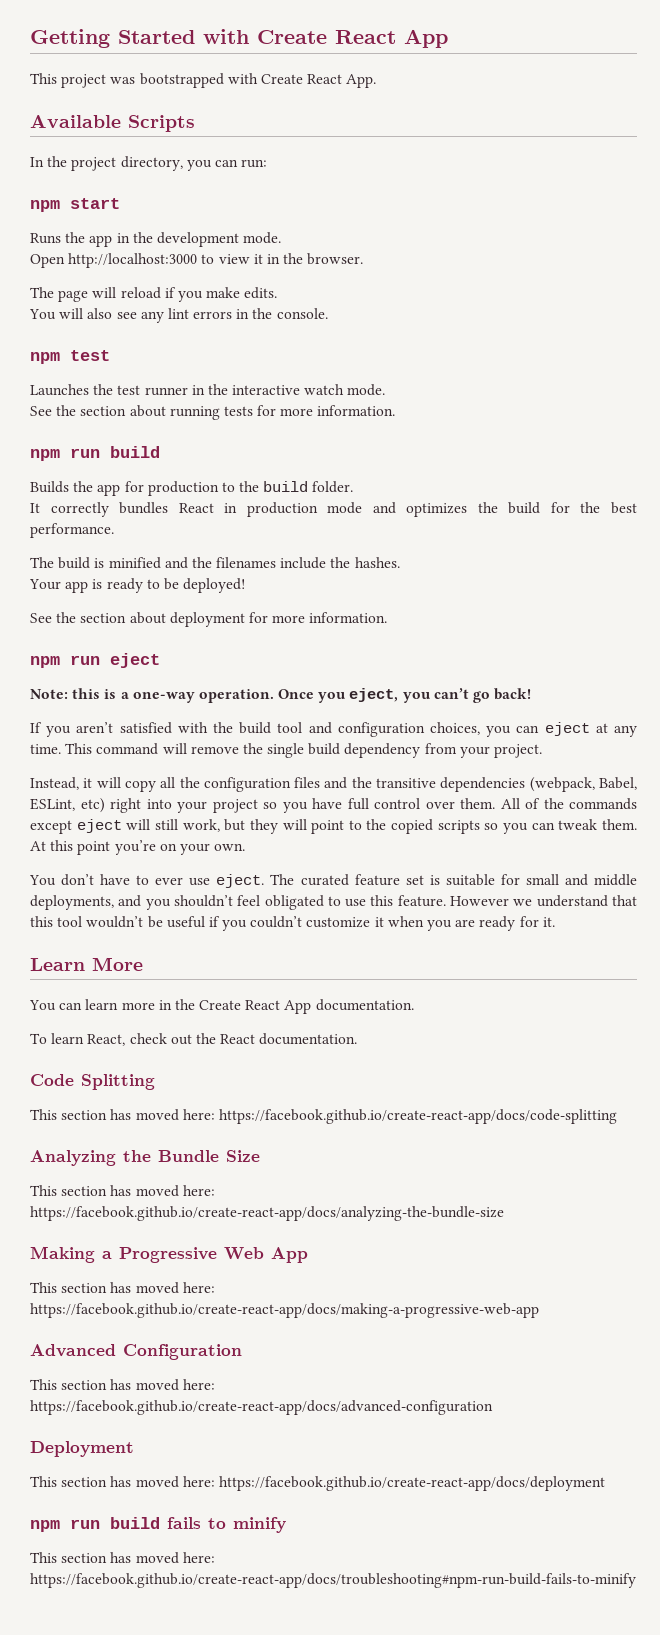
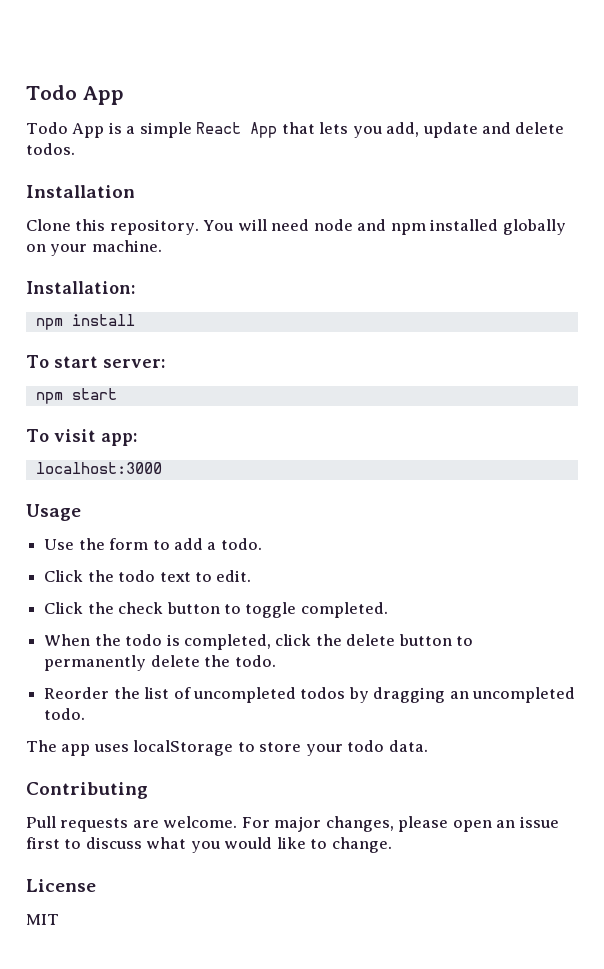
[30,29,448,48] [30,73,377,88] [30,115,195,132] [30,156,268,171] [30,198,120,212] [30,232,282,247] [30,253,364,268] [30,287,278,302] [29,308,328,323] [30,350,110,364] [30,384,386,396] [30,405,396,420] [30,446,160,461] [30,481,354,496] [30,502,638,517] [30,523,114,538] [30,557,400,569] [29,578,246,593] [30,612,388,627] [30,653,160,668] [30,688,532,703] [30,722,637,737] [30,743,543,758] [30,777,638,792] [30,798,637,813] [30,819,637,834] [30,840,246,855] [29,874,637,888] [30,895,638,910] [30,916,555,931] [30,957,143,971] [29,999,414,1014] [30,1033,358,1046] [30,1074,155,1090] [30,1109,617,1124] [30,1150,260,1166] [30,1185,215,1197] [30,1206,504,1221] [30,1246,308,1263] [30,1282,215,1294] [30,1303,539,1318] [30,1344,242,1360] [30,1379,215,1391] [30,1400,493,1415] [30,1441,134,1457] [30,1476,605,1491] [30,1517,286,1533] [30,1552,215,1564] [30,1573,636,1588] Getting Started with Create React App // This project was bootstrapped with Create React App. // Available Scripts // In the project directory, you can run: // npm start // Runs the app in the development mode. // Open http://localhost:3000 to view it in the browser. // The page will reload if you make edits. // You will also see any lint errors in the console. // npm test // Launches the test runner in the interactive watch mode. // See the section about running tests for more information. // npm run build // Builds the app for production to the build folder. // It correctly bundles React in production mode and optimizes the build for the best performance. // The build is minified and the filenames include the hashes. // Your app is ready to be deployed! // See the section about deployment for more information. // npm run eject // Note: this is a one-way operation. Once you eject, you can’t go back! // If you aren’t satisfied with the build tool and configuration choices, you can eject at any time. This command will remove the single build dependency from your project. // Instead, it will copy all the configuration files and the transitive dependencies (webpack, Babel, ESLint, etc) right into your project so you have full control over them. All of the commands except eject will still work, but they will point to the copied scripts so you can tweak them. At this point you’re on your own. // You don’t have to ever use eject. The curated feature set is suitable for small and middle deployments, and you shouldn’t feel obligated to use this feature. However we understand that this tool wouldn’t be useful if you couldn’t customize it when you are ready for it. // Learn More // You can learn more in the Create React App documentation. // To learn React, check out the React documentation. // Code Splitting // This section has moved here: https://facebook.github.io/create-react-app/docs/code-splitting // Analyzing the Bundle Size // This section has moved here: https://facebook.github.io/create-react-app/docs/analyzing-the-bundle-size // Making a Progressive Web App // This section has moved here: https://facebook.github.io/create-react-app/docs/making-a-progressive-web-app // Advanced Configuration // This section has moved here: https://facebook.github.io/create-react-app/docs/advanced-configuration // Deployment // This section has moved here: https://facebook.github.io/create-react-app/docs/deployment // npm run build fails to minify // This section has moved here: https://facebook.github.io/create-react-app/docs/troubleshooting#npm-run-build-fails-to-minify -> [26,85,124,105] [26,122,565,138] [26,143,75,155] [26,185,135,198] [26,219,566,235] [26,240,162,256] [26,281,135,294] [35,314,135,330] [26,355,165,368] [35,388,117,404] [26,429,137,446] [35,462,162,474] [26,504,81,521] [44,538,262,550] [44,570,252,582] [44,602,388,618] [44,634,474,650] [44,655,276,671] [44,687,576,703] [44,708,86,720] [26,740,428,756] [26,782,148,799] [26,816,559,832] [26,837,392,853] [26,879,96,892] [26,914,59,925] Todo App // Todo App is a simple React App that lets you add, update and delete todos. // Installation // Clone this repository. You will need node and npm installed globally on your machine. // Installation: // npm install // To start server: // npm start // To visit app: // localhost:3000 // Usage // Use the form to add a todo. // Click the todo text to edit. // Click the check button to toggle completed. // When the todo is completed, click the delete button to permanently delete the todo. // Reorder the list of uncompleted todos by dragging an uncompleted todo. // The app uses localStorage to store your todo data. // Contributing // Pull requests are welcome. For major changes, please open an issue first to discuss what you would like to change. // License // MIT

